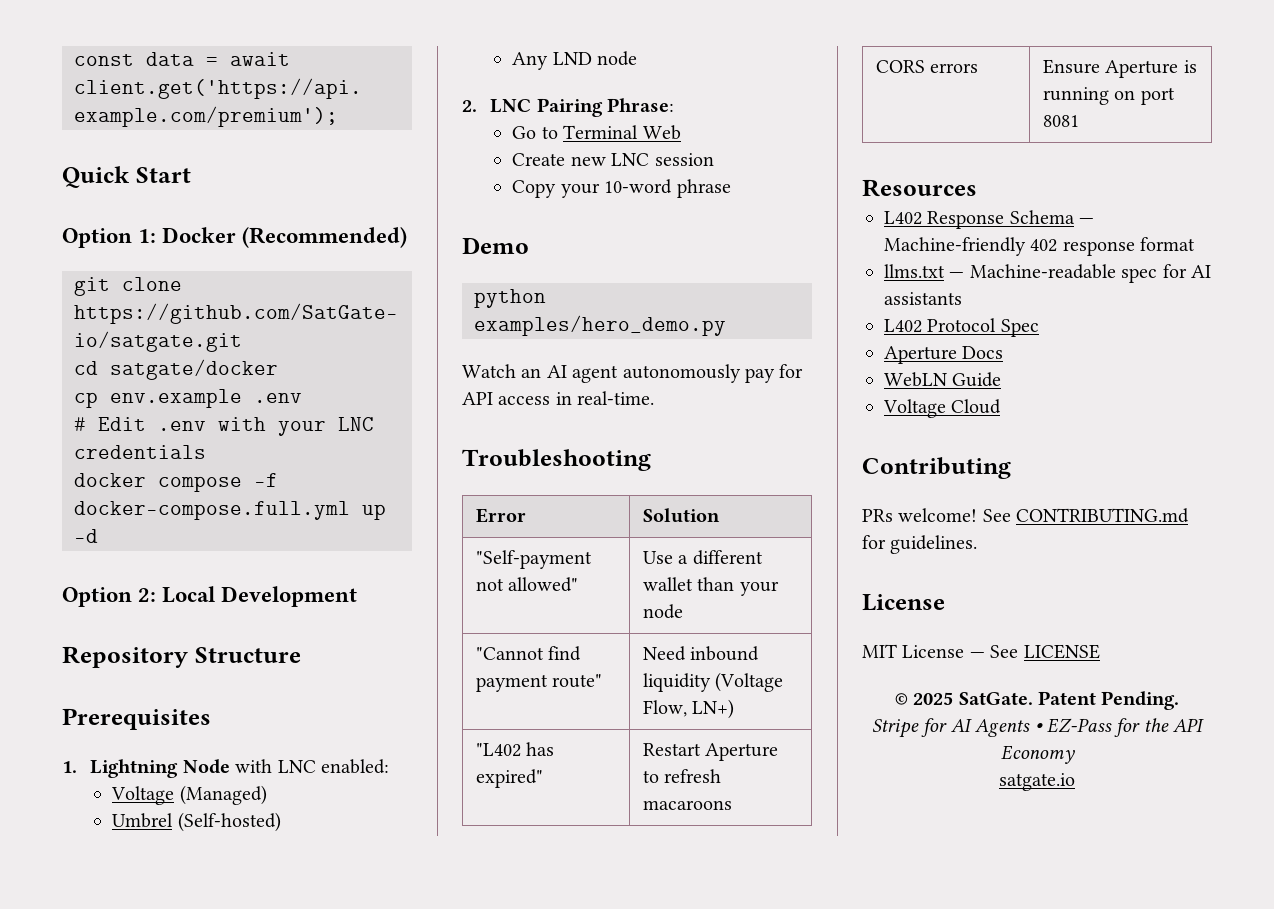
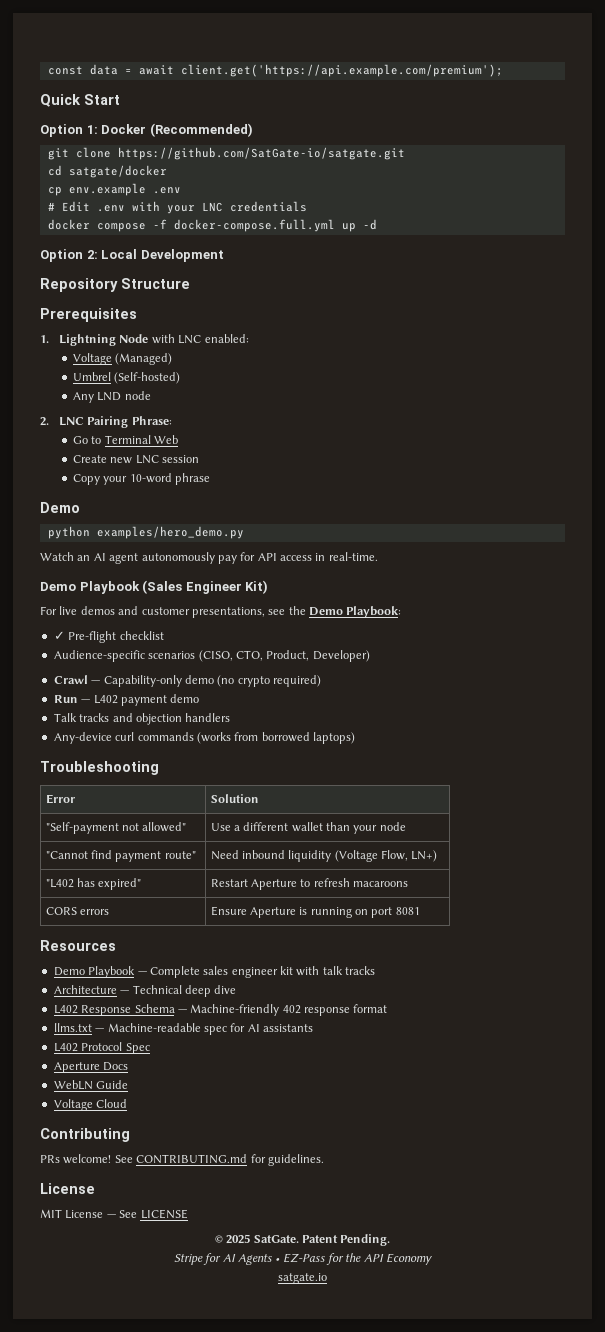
(655, 398) none -> [40,580,269,594] [40,606,402,618] [53,631,164,643] [53,650,370,662] [53,675,321,687] [53,694,200,706] [53,713,231,725] [53,732,355,744] // Demo Playbook (Sales Engineer Kit) // For live demos and customer presentations, see the Demo Playbook: // ✓ Pre-flight checklist // Audience-specific scenarios (CISO, CTO, Product, Developer) // Crawl — Capability-only demo (no crypto required) // Run — L402 payment demo // Talk tracks and objection handlers // Any-device curl commands (works from borrowed laptops)
(977, 188) none -> [53,966,376,978] [53,985,237,997] // Demo Playbook — Complete sales engineer kit with talk tracks // Architecture — Technical deep dive

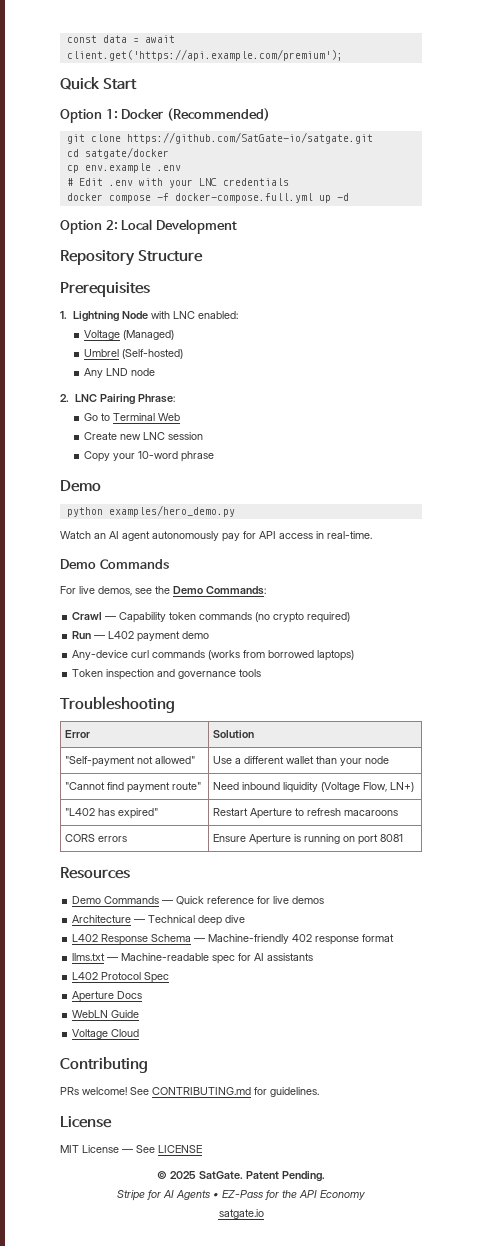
[79,580,269,594] [40,606,402,618] [53,631,164,643] [53,650,370,662] Playbook (Sales Engineer Kit) // For live demos and customer presentations, see the Demo Playbook: // ✓ Pre-flight checklist // Audience-specific scenarios (CISO, CTO, Product, Developer) -> [99,559,169,569] [60,586,266,596] Commands // For live demos, see the Demo Commands:
[103,675,214,687] Capability-only demo -> [119,612,253,623] Capability token commands
[53,713,231,725] // Talk tracks and objection handlers -> (210, 635) none
(355, 738) none -> [72,669,262,680] // Token inspection and governance tools
[88,966,376,978] Playbook — Complete sales engineer kit with talk tracks -> [104,896,325,905] Commands — Quick reference for live demos

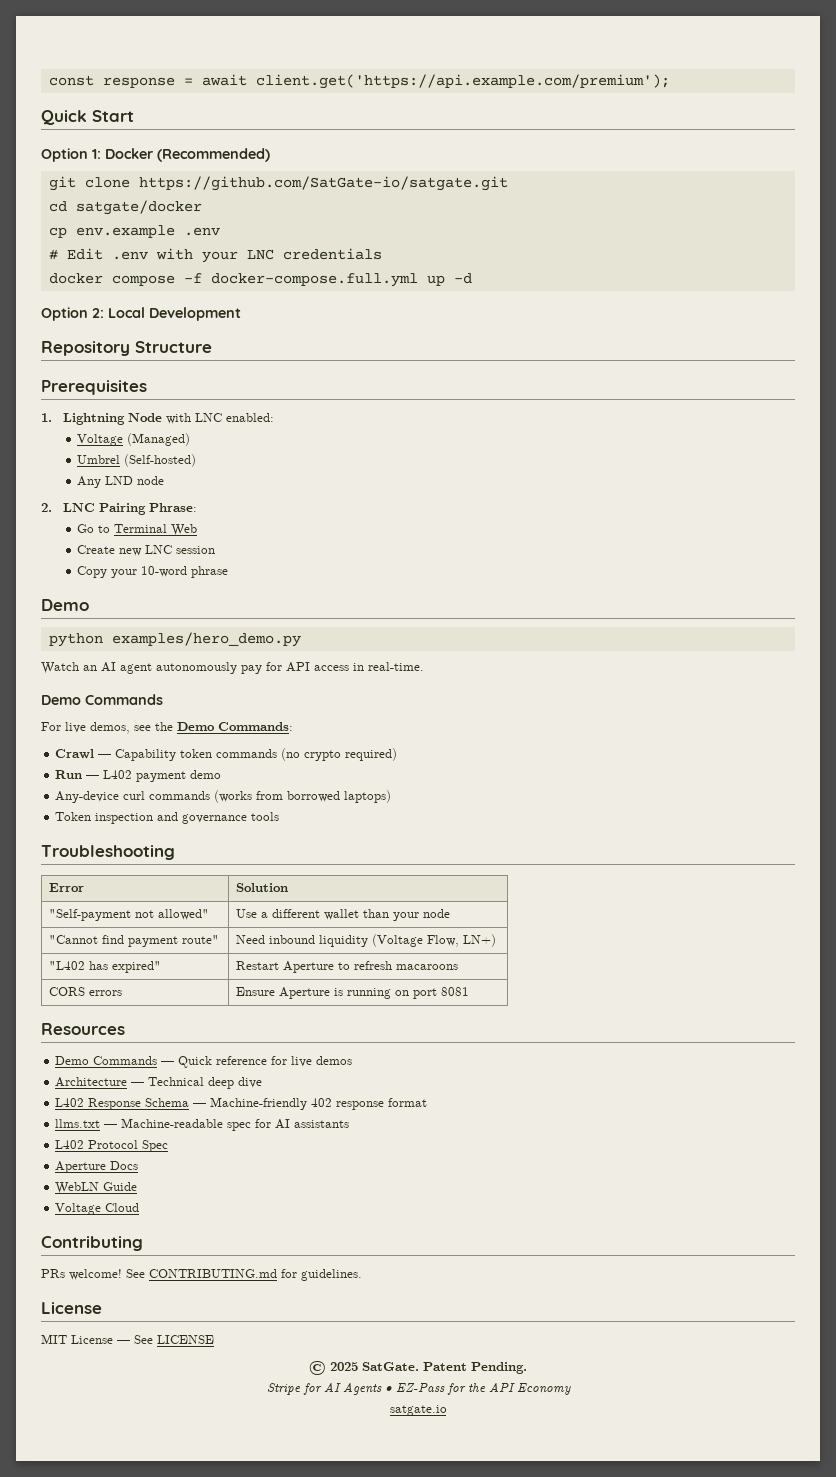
[102,35,127,43] data -> [102,77,175,88] response

